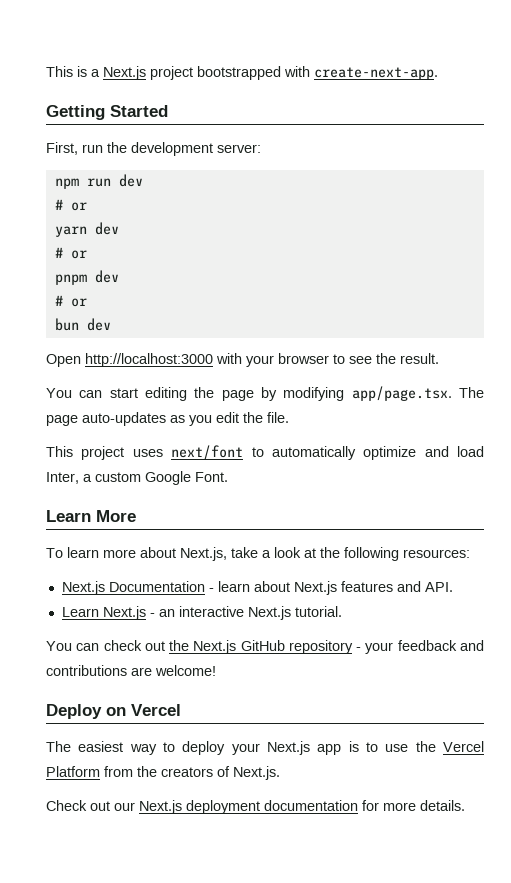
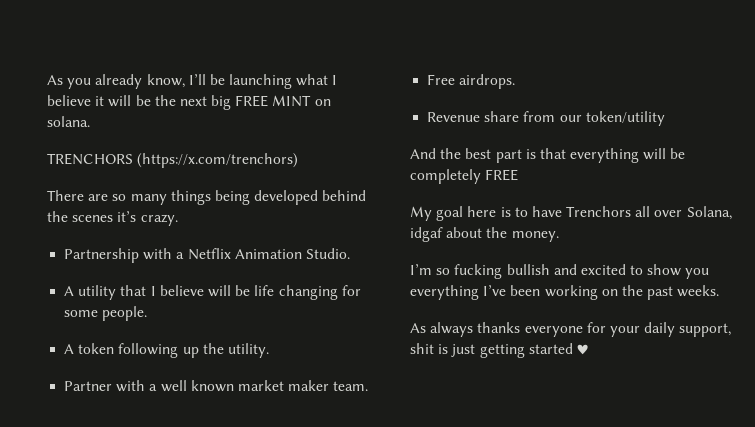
[46,66,438,80] [46,105,168,120] [46,142,261,156] [54,174,143,189] [54,199,87,211] [54,222,119,237] [54,247,87,259] [54,270,119,285] [54,295,87,307] [54,318,111,331] [46,353,439,367] [46,386,484,401] [46,412,289,426] [46,445,484,460] [46,471,228,485] [46,510,136,522] [46,547,470,561] [61,581,453,595] [61,606,342,620] [46,640,484,654] [46,665,216,676] [46,704,181,719] [46,741,484,755] [46,766,280,780] [46,800,465,814] This is a Next.js project bootstrapped with create-next-app. // Getting Started // First, run the development server: // npm run dev // # or // yarn dev // # or // pnpm dev // # or // bun dev // Open http://localhost:3000 with your browser to see the result. // You can start editing the page by modifying app/page.tsx. The page auto-updates as you edit the file. // This project uses next/font to automatically optimize and load Inter, a custom Google Font. // Learn More // To learn more about Next.js, take a look at the following resources: // Next.js Documentation - learn about Next.js features and API. // Learn Next.js - an interactive Next.js tutorial. // You can check out the Next.js GitHub repository - your feedback and contributions are welcome! // Deploy on Vercel // The easiest way to deploy your Next.js app is to use the Vercel Platform from the creators of Next.js. // Check out our Next.js deployment documentation for more details. -> [47,74,338,89] [47,95,331,110] [47,116,90,127] [47,153,299,168] [47,190,367,205] [47,211,178,226] [64,248,350,263] [64,285,361,300] [64,306,148,321] [64,343,269,358] [64,380,369,392] [427,74,516,89] [427,111,665,126] [410,148,686,163] [410,169,519,184] [410,206,732,221] [410,227,559,242] [410,264,710,279] [410,285,720,300] [410,322,732,337] [410,343,588,358] As you already know, I’ll be launching what I believe it will be the next big FREE MINT on solana. // TRENCHORS (https://x.com/trenchors) // There are so many things being developed behind the scenes it’s crazy. // Partnership with a Netflix Animation Studio. // A utility that I believe will be life changing for some people. // A token following up the utility. // Partner with a well known market maker team. // Free airdrops. // Revenue share from our token/utility // And the best part is that everything will be completely FREE // My goal here is to have Trenchors all over Solana, idgaf about the money. // I’m so fucking bullish and excited to show you everything I’ve been working on the past weeks. // As always thanks everyone for your daily support, shit is just getting started ♥

